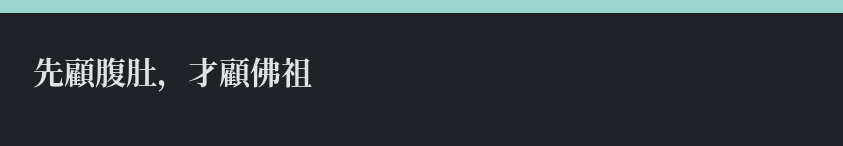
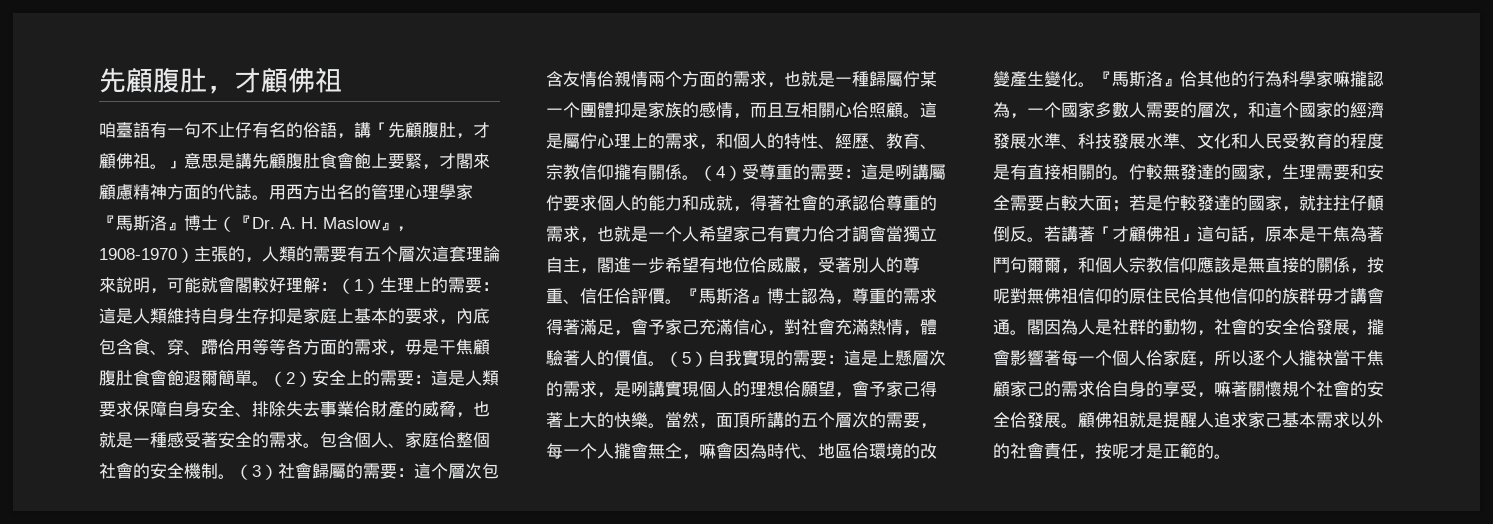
[33,57,312,92] 先顧腹肚，才顧佛祖 -> [99,67,342,94] [99,122,490,139] [99,152,490,170] [99,184,473,200] [99,215,414,232] [99,245,500,263] [99,276,499,294] [99,307,490,325] [99,339,490,356] [99,369,499,387] [99,401,490,418] [99,432,490,448] [99,462,499,480] [546,71,937,88] [546,101,937,119] [546,133,937,150] [546,163,946,181] [546,194,937,212] [546,225,937,243] [546,257,920,274] [546,288,937,305] [546,318,937,336] [546,349,946,367] [546,380,937,398] [546,412,937,429] [546,442,937,460] [993,71,1384,87] [993,101,1384,119] [993,133,1384,149] [993,164,1384,181] [993,195,1384,212] [993,225,1384,243] [993,257,1384,274] [993,287,1384,304] [993,318,1384,336] [993,349,1384,367] [993,380,1384,398] [993,412,1384,428] [993,442,1231,460] 先顧腹肚，才顧佛祖 // 咱臺語有一句不止仔有名的俗語，講「先顧腹肚，才顧佛祖。」意思是講先顧腹肚食會飽上要緊，才閣來顧慮精神方面的代誌。用西方出名的管理心理學家『馬斯洛』博士（『Dr. A. H. Maslow』，1908-1970）主張的，人類的需要有五个層次這套理論來說明，可能就會閣較好理解：（1）生理上的需要：這是人類維持自身生存抑是家庭上基本的要求，內底包含食、穿、蹛佮用等等各方面的需求，毋是干焦顧腹肚食會飽遐爾簡單。（2）安全上的需要：這是人類要求保障自身安全、排除失去事業佮財產的威脅，也就是一種感受著安全的需求。包含個人、家庭佮整個社會的安全機制。（3）社會歸屬的需要：這个層次包含友情佮親情兩个方面的需求，也就是一種歸屬佇某一个團體抑是家族的感情，而且互相關心佮照顧。這是屬佇心理上的需求，和個人的特性、經歷、教育、宗教信仰攏有關係。（4）受尊重的需要：這是咧講屬佇要求個人的能力和成就，得著社會的承認佮尊重的需求，也就是一个人希望家己有實力佮才調會當獨立自主，閣進一步希望有地位佮威嚴，受著別人的尊重、信任佮評價。『馬斯洛』博士認為，尊重的需求得著滿足，會予家己充滿信心，對社會充滿熱情，體驗著人的價值。（5）自我實現的需要：這是上懸層次的需求，是咧講實現個人的理想佮願望，會予家己得著上大的快樂。當然，面頂所講的五个層次的需要，每一个人攏會無仝，嘛會因為時代、地區佮環境的改變產生變化。『馬斯洛』佮其他的行為科學家嘛攏認為，一个國家多數人需要的層次，和這个國家的經濟發展水準、科技發展水準、文化和人民受教育的程度是有直接相關的。佇較無發達的國家，生理需要和安全需要占較大面；若是佇較發達的國家，就拄拄仔顛倒反。若講著「才顧佛祖」這句話，原本是干焦為著鬥句爾爾，和個人宗教信仰應該是無直接的關係，按呢對無佛祖信仰的原住民佮其他信仰的族群毋才講會通。閣因為人是社群的動物，社會的安全佮發展，攏會影響著每一个個人佮家庭，所以逐个人攏袂當干焦顧家己的需求佮自身的享受，嘛著關懷規个社會的安全佮發展。顧佛祖就是提醒人追求家己基本需求以外的社會責任，按呢才是正範的。

